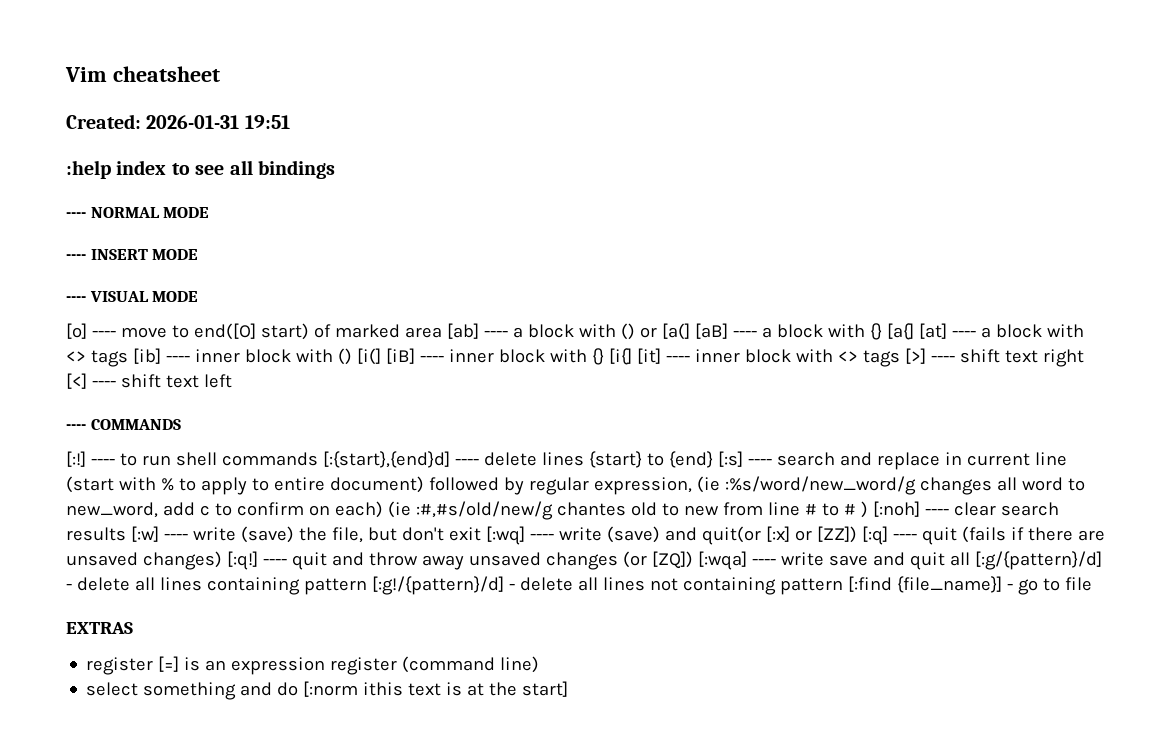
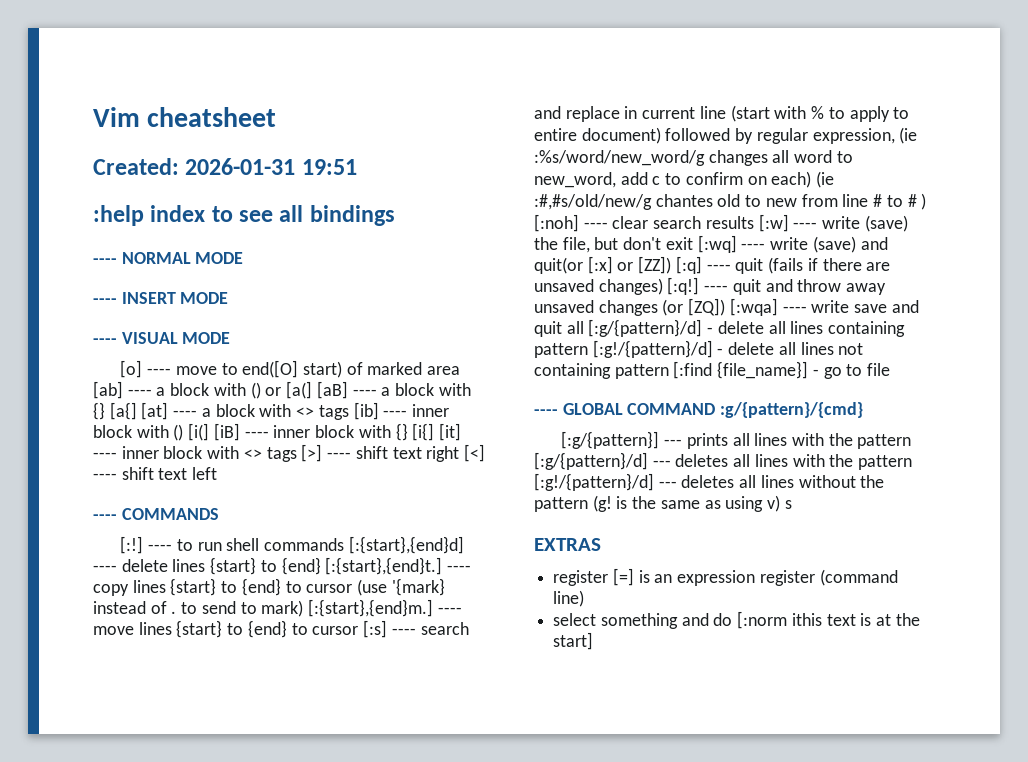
(713, 459) none -> [325,557,472,575] [93,578,445,596] [93,599,462,617] [93,620,359,638] [:{start},{end}t.] ---- copy lines {start} to {end} to cursor (use '{mark} instead of . to send to mark) [:{start},{end}m.] ---- move lines {start} to {end} to cursor
(1092, 584) none -> [534,402,864,418] [561,431,912,449] [534,452,913,470] [534,473,885,491] [534,495,792,512] // ---- GLOBAL COMMAND :g/{pattern}/{cmd} // [:g/{pattern}] --- prints all lines with the pattern [:g/{pattern}/d] --- deletes all lines with the pattern [:g!/{pattern}/d] --- deletes all lines without the pattern (g! is the same as using v) s

